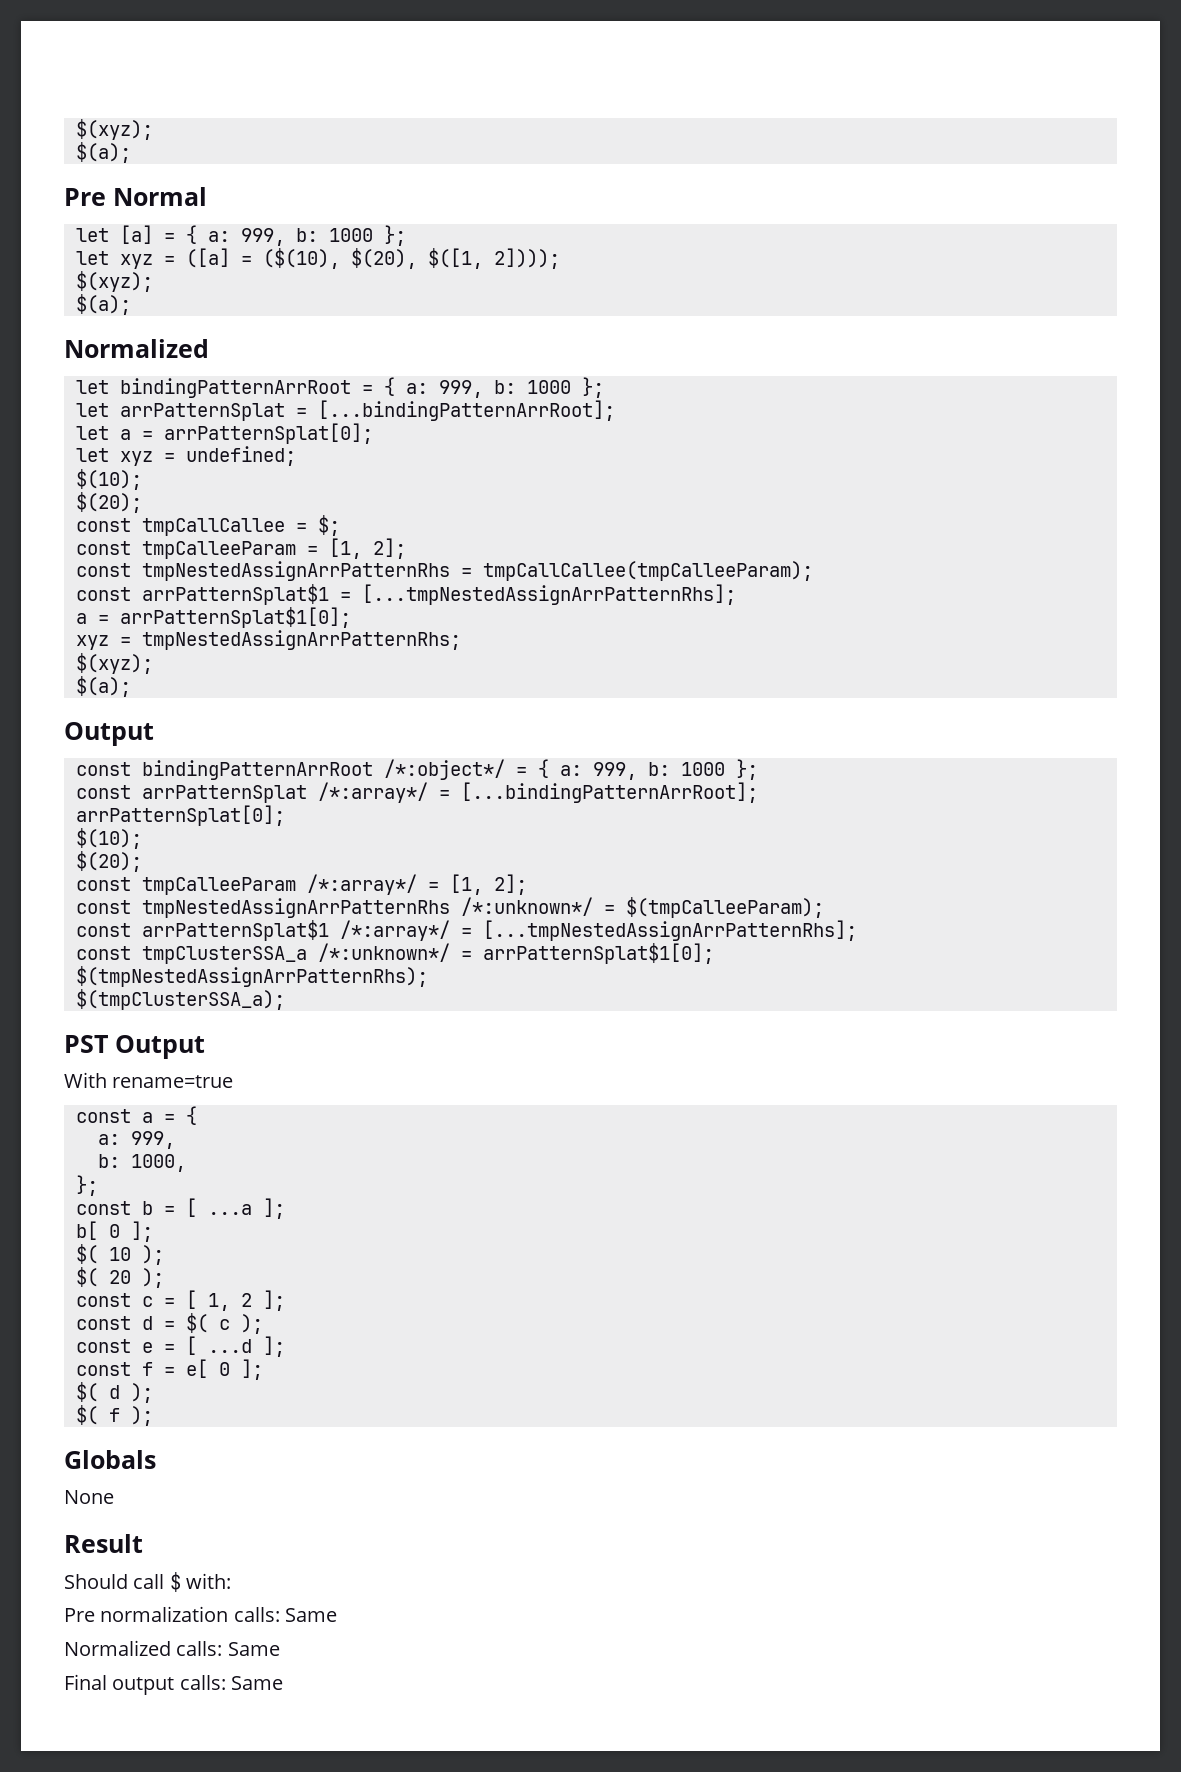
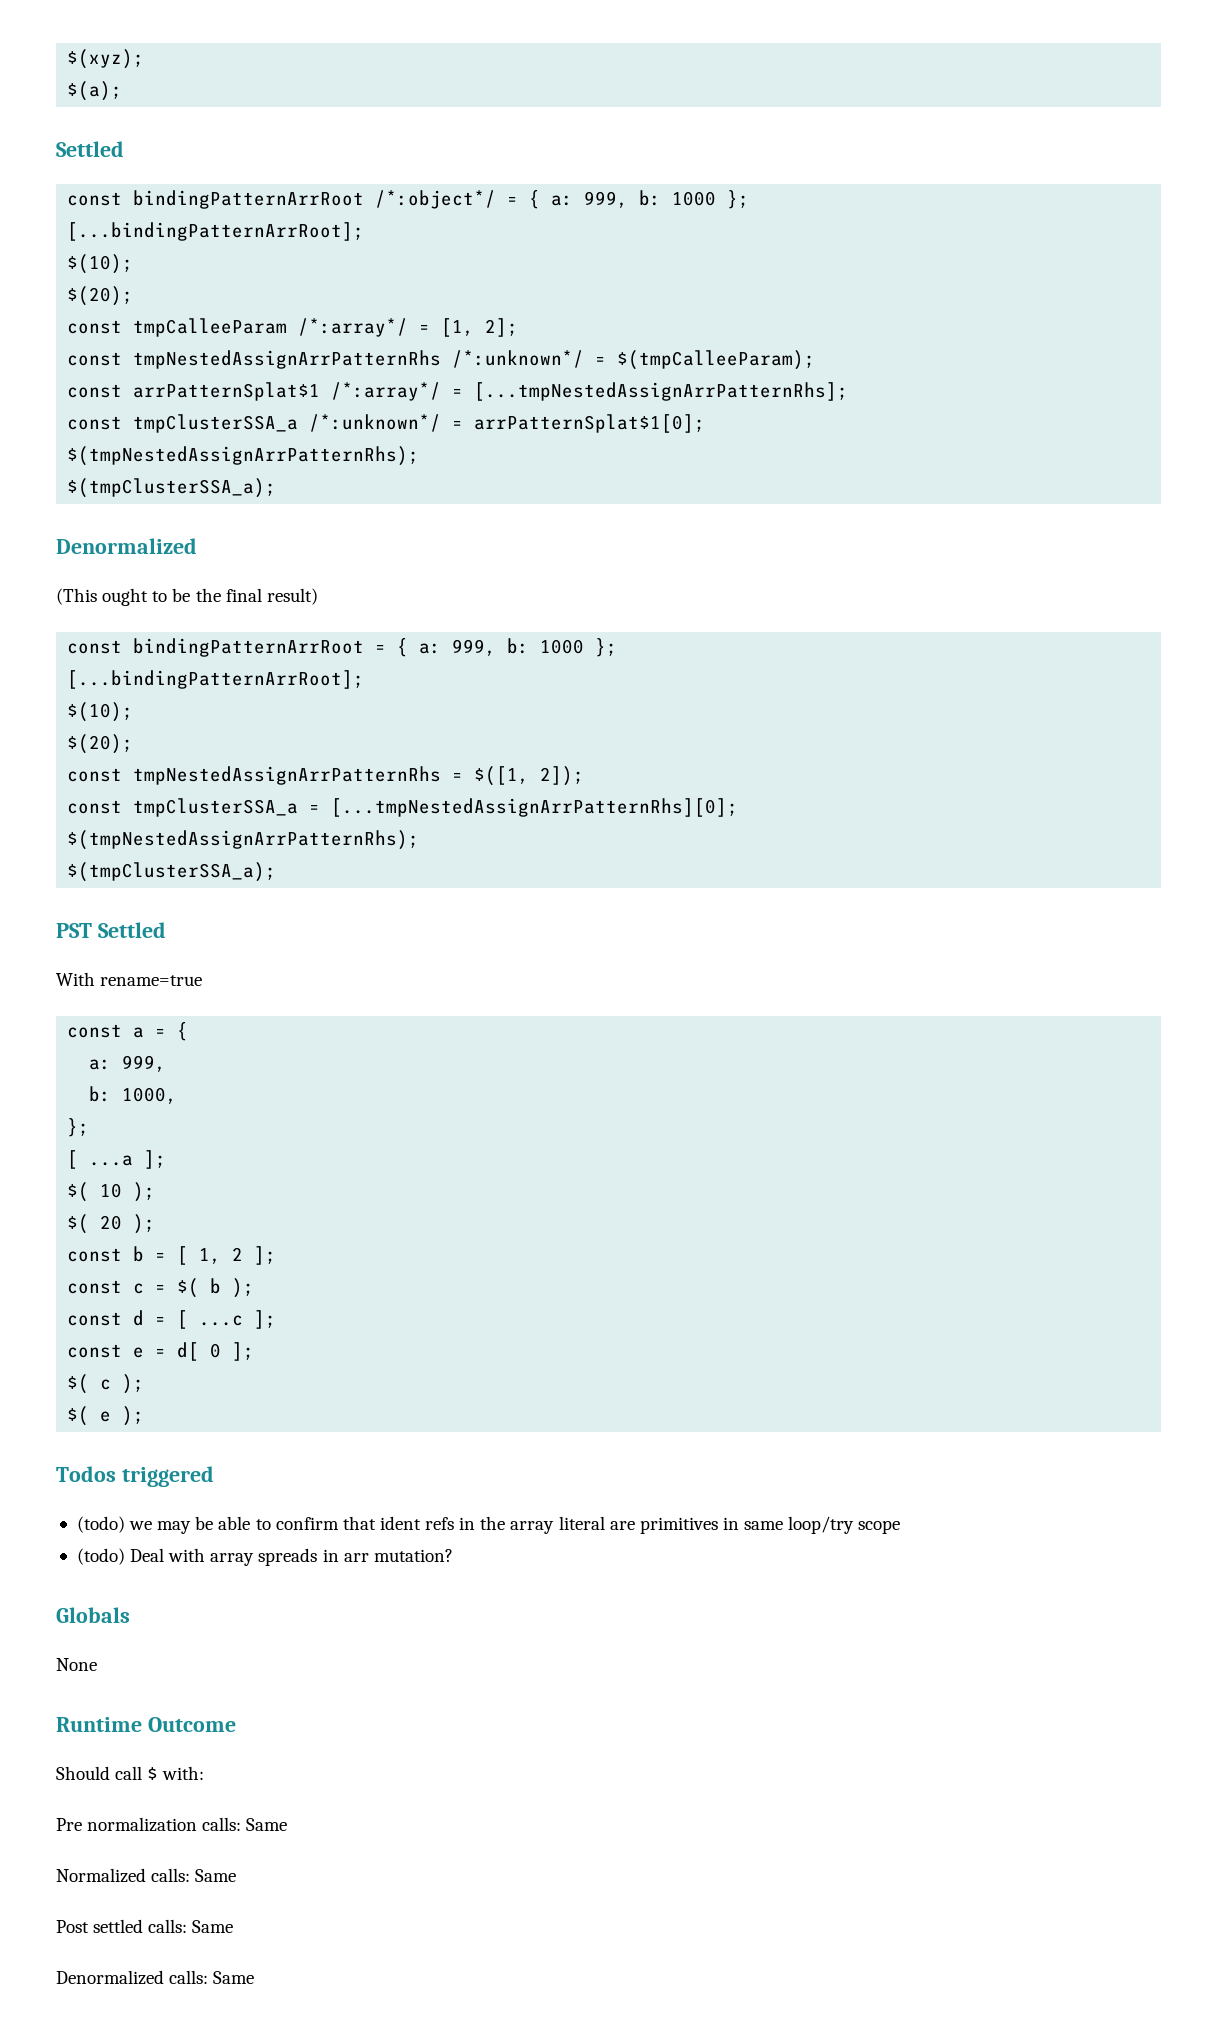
[75,119,153,140] [75,142,131,163] [64,187,207,206] [75,225,406,246] [75,248,560,269] [75,271,153,292] [75,294,131,315] [64,339,209,358] [75,377,604,398] [75,400,615,421] [75,423,373,444] [75,446,296,466] [75,469,142,490] [75,492,142,513] [75,515,340,536] [75,538,406,559] [75,561,813,581] [75,584,736,605] [75,607,351,628] [75,630,461,650] [75,653,153,674] [75,676,131,697] [64,722,154,746] $(xyz); // $(a); // Pre Normal // let [a] = { a: 999, b: 1000 }; // let xyz = ([a] = ($(10), $(20), $([1, 2]))); // $(xyz); // $(a); // Normalized // let bindingPatternArrRoot = { a: 999, b: 1000 }; // let arrPatternSplat = [...bindingPatternArrRoot]; // let a = arrPatternSplat[0]; // let xyz = undefined; // $(10); // $(20); // const tmpCallCallee = $; // const tmpCalleeParam = [1, 2]; // const tmpNestedAssignArrPatternRhs = tmpCallCallee(tmpCalleeParam); // const arrPatternSplat$1 = [...tmpNestedAssignArrPatternRhs]; // a = arrPatternSplat$1[0]; // xyz = tmpNestedAssignArrPatternRhs; // $(xyz); // $(a); // Output -> [67,49,145,69] [67,81,123,101] [56,141,124,157] $(xyz); // $(a); // Settled
[75,782,758,803] [75,805,285,826] const arrPatternSplat /*:array*/ = [...bindingPatternArrRoot]; // arrPatternSplat[0]; -> [67,222,365,241] [...bindingPatternArrRoot];
(285, 999) none -> [56,538,197,554] [56,588,318,606] [67,638,618,657] [67,670,365,689] [67,702,134,722] [67,734,134,754] [67,766,585,786] [67,798,739,817] [67,830,420,850] [67,862,277,882] // Denormalized // (This ought to be the final result) // const bindingPatternArrRoot = { a: 999, b: 1000 }; // [...bindingPatternArrRoot]; // $(10); // $(20); // const tmpNestedAssignArrPatternRhs = $([1, 2]); // const tmpClusterSSA_a = [...tmpNestedAssignArrPatternRhs][0]; // $(tmpNestedAssignArrPatternRhs); // $(tmpClusterSSA_a);
[115,1035,205,1059] Output -> [97,922,166,938] Settled
[75,1201,175,1215] const b = -> (90, 1127) none
[75,1221,153,1242] // b[ 0 ]; -> (167, 1159) none
[141,1296,153,1307] c -> [133,1246,145,1262] b
[141,1313,263,1334] [75,1336,285,1357] [75,1359,263,1380] [75,1382,153,1403] [75,1405,153,1426] d = $( c ); // const e = [ ...d ]; // const f = e[ 0 ]; // $( d ); // $( f ); -> [133,1278,255,1298] [67,1310,277,1329] [67,1342,255,1361] [67,1374,145,1394] [67,1406,145,1426] [56,1466,214,1487] [76,1516,901,1534] [76,1548,453,1566] c = $( b ); // const d = [ ...c ]; // const e = d[ 0 ]; // $( c ); // $( e ); // Todos triggered // (todo) we may be able to confirm that ident refs in the array literal are primitives in same loop/try scope // (todo) Deal with array spreads in arr mutation?
[64,1534,143,1553] Result -> [56,1717,236,1732] Runtime Outcome
[64,1674,283,1695] Final output calls: Same -> [56,1919,234,1933] [56,1970,255,1985] Post settled calls: Same // Denormalized calls: Same

